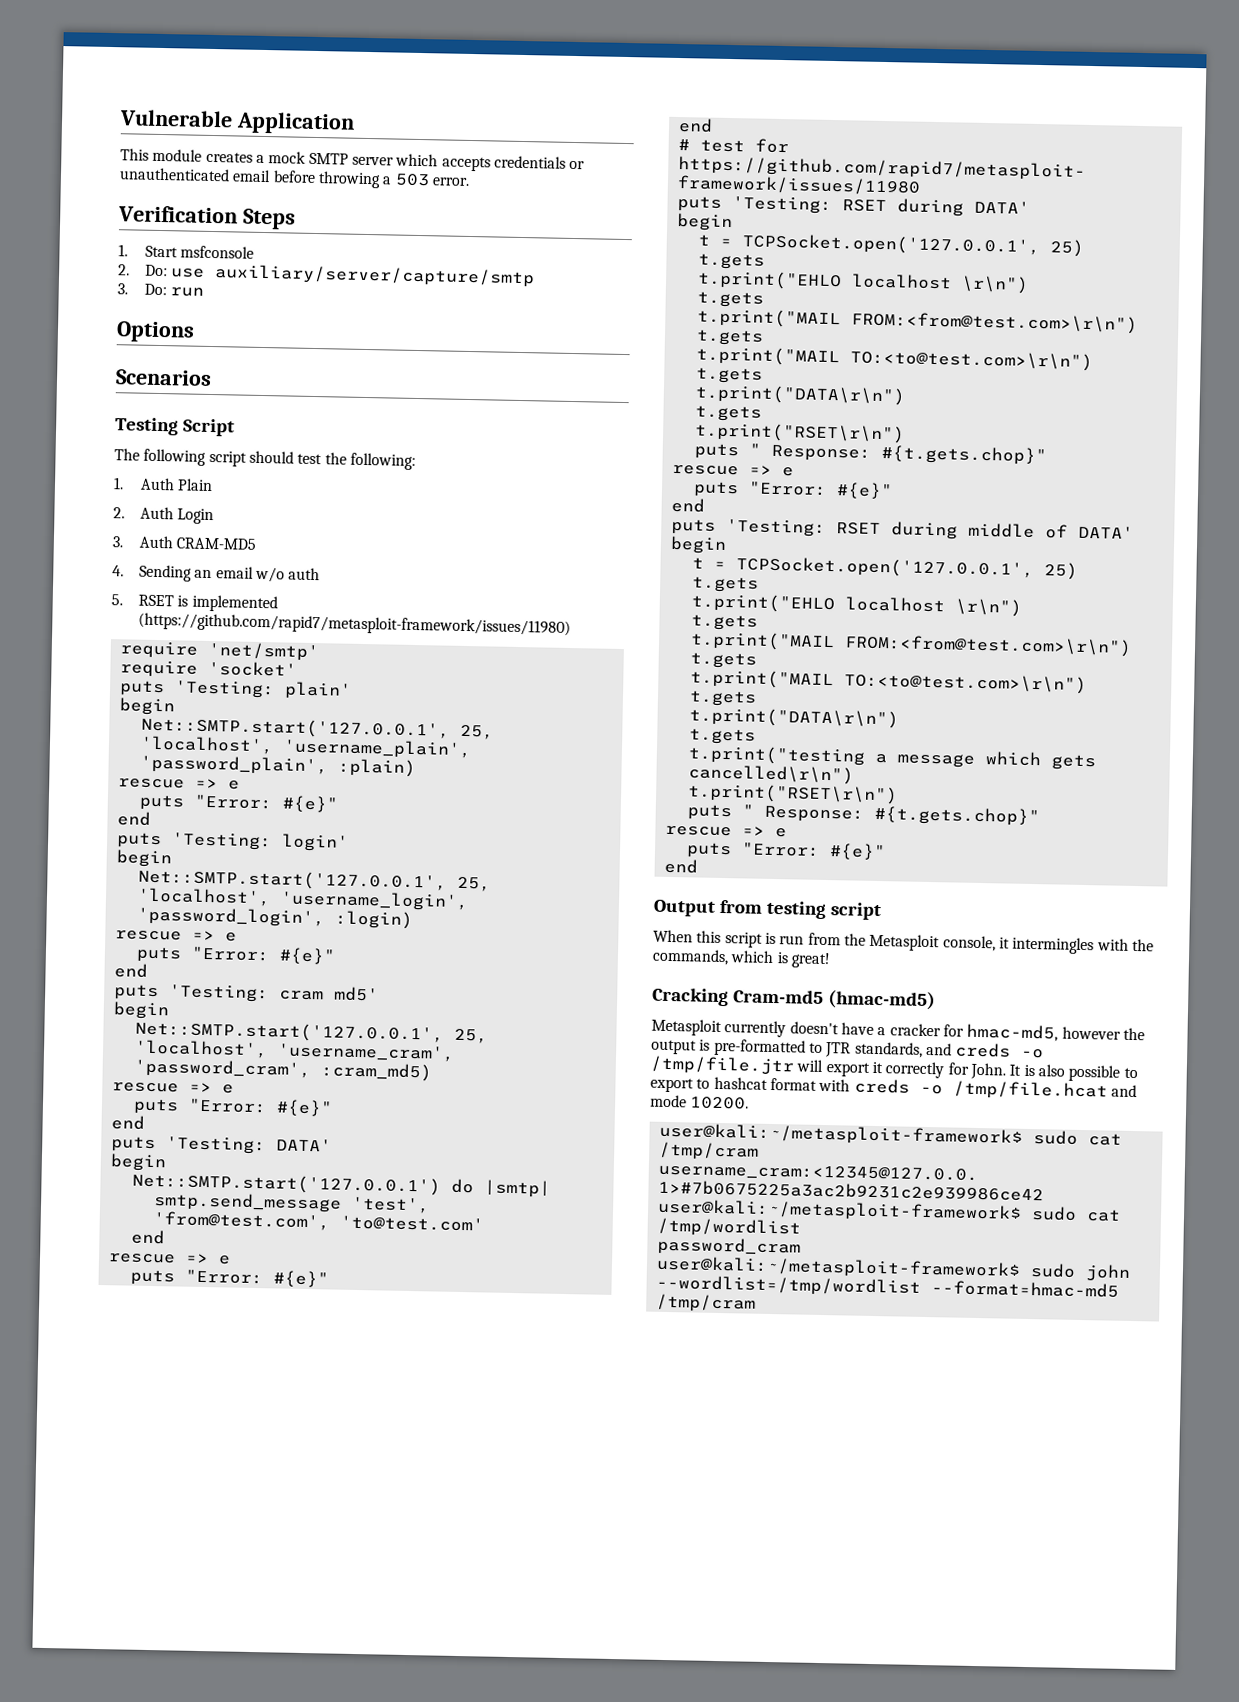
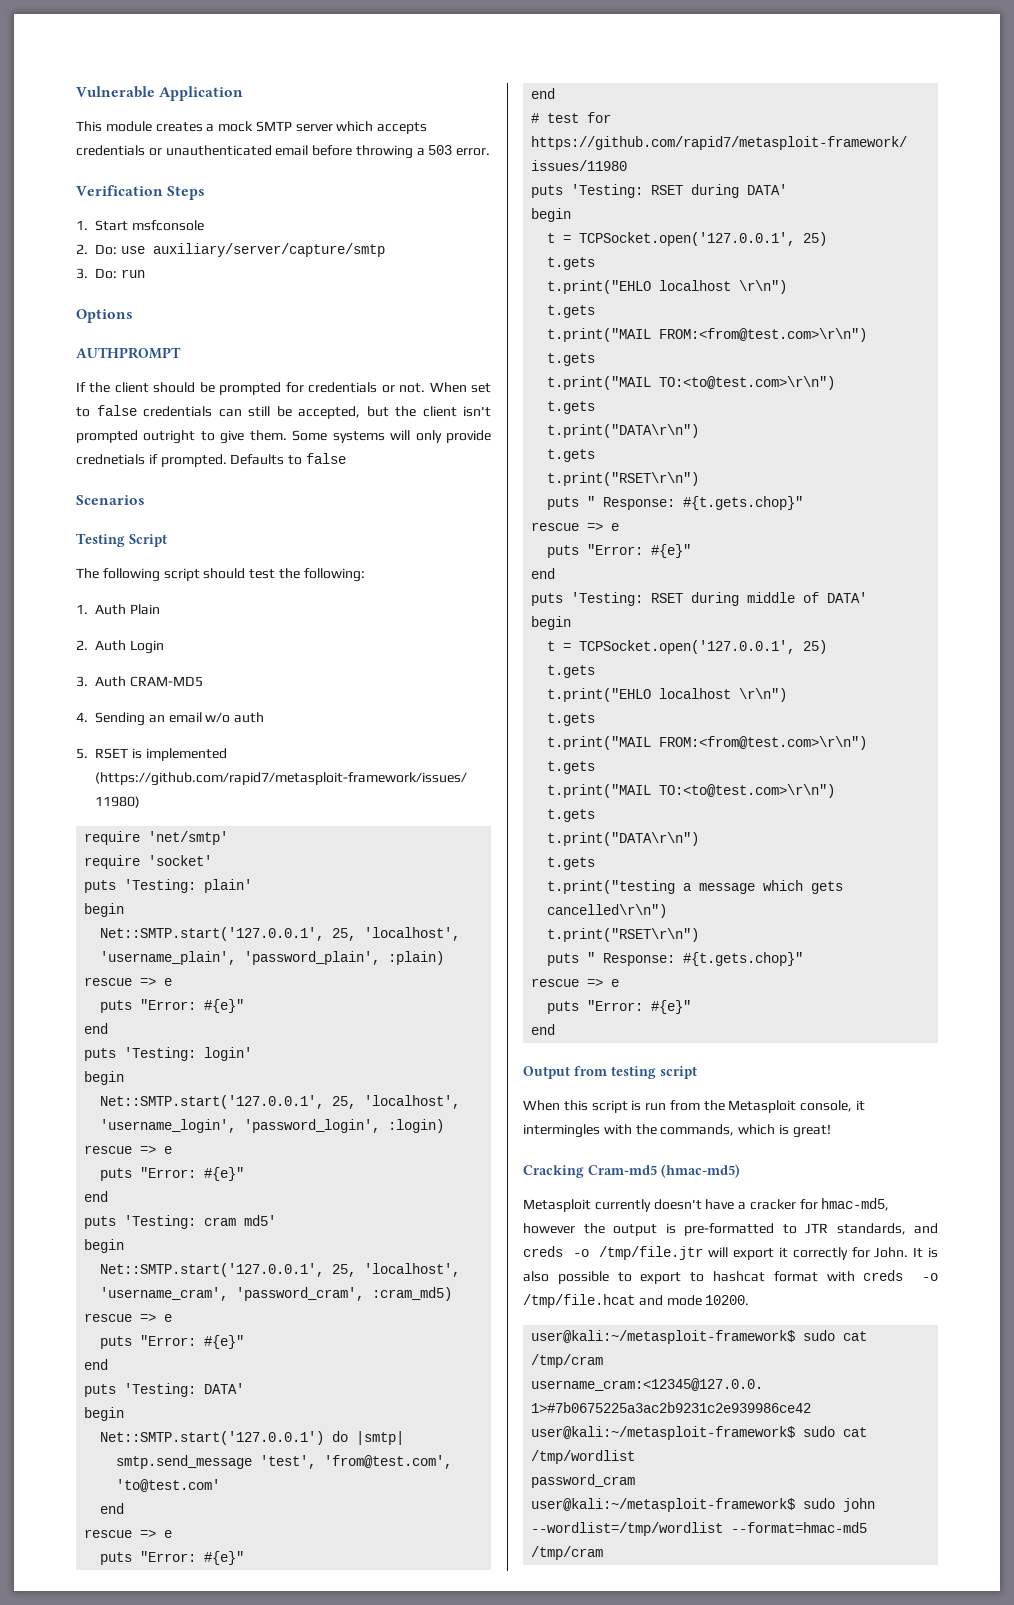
(195, 332) none -> [76,347,181,359] [76,382,491,395] [76,405,491,419] [76,430,492,444] [76,453,346,467] // AUTHPROMPT // If the client should be prompted for credentials or not. When set to false credentials can still be accepted, but the client isn't prompted outright to give them. Some systems will only provide crednetials if prompted. Defaults to false

